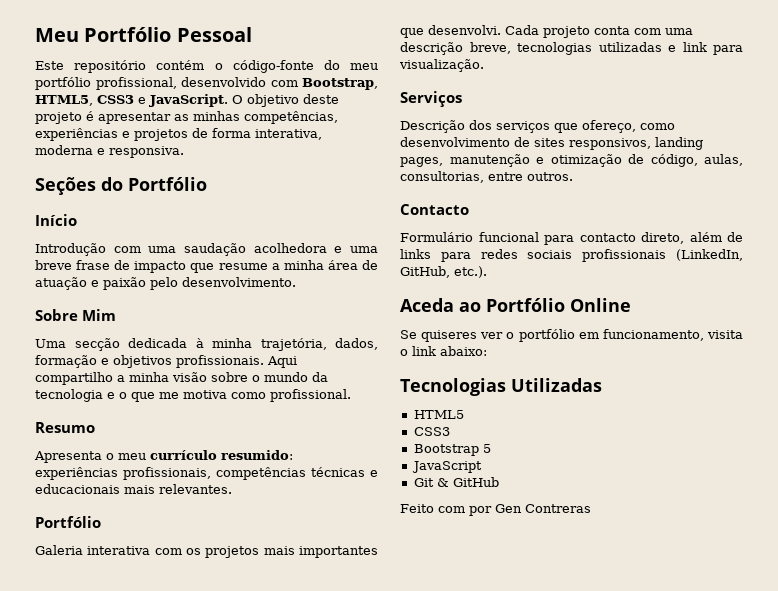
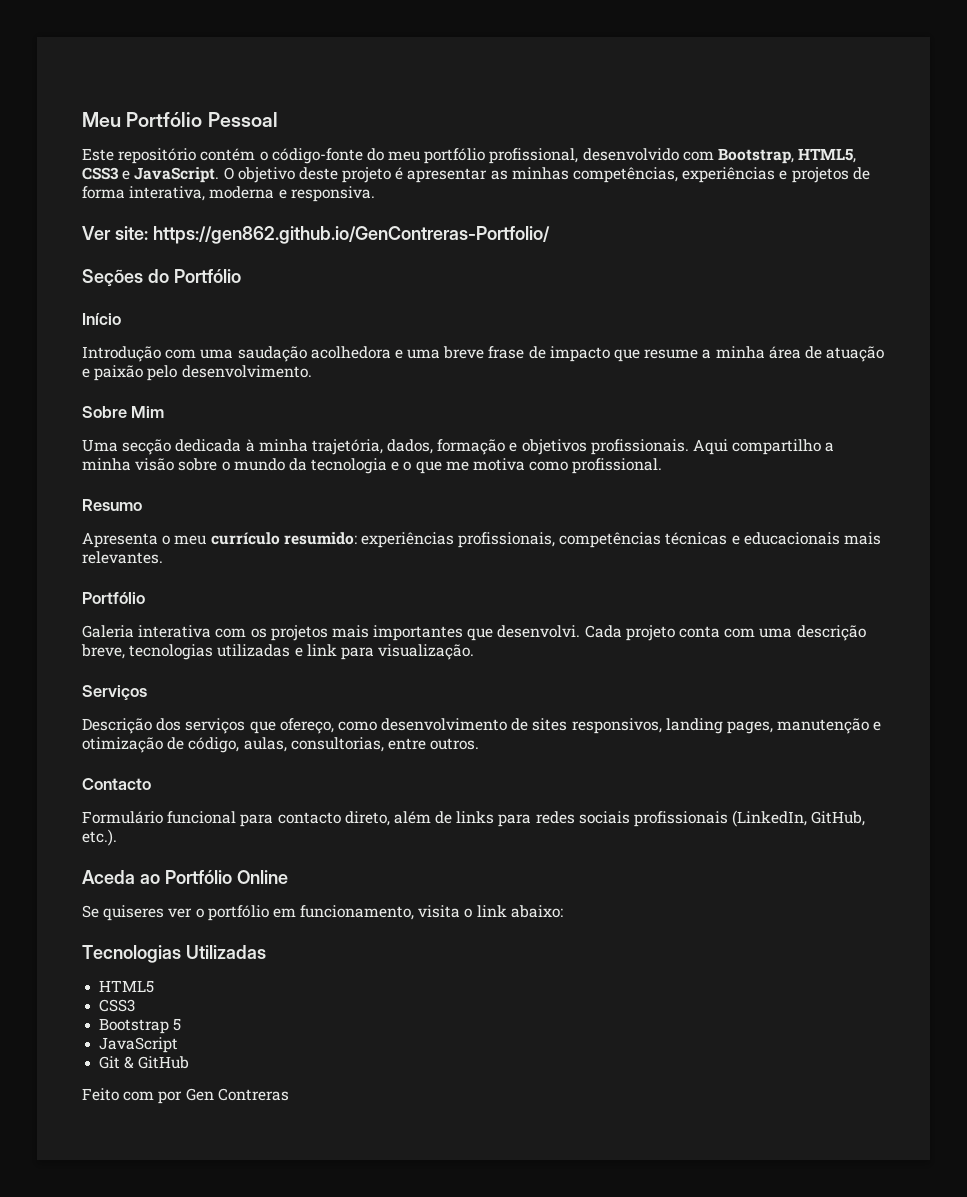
(184, 152) none -> [82,226,550,244] // Ver site: https://gen862.github.io/GenContreras-Portfolio/

